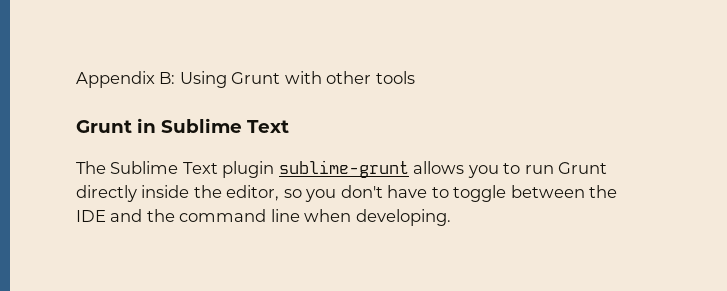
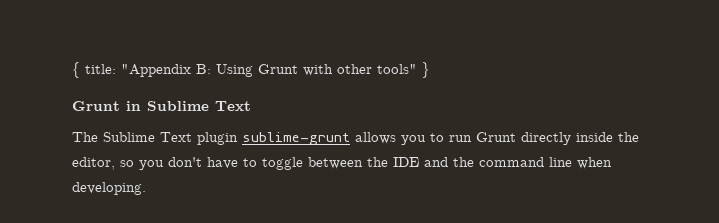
[76,71,155,88] Appendix -> [72,62,191,78] { title: "Appendix
[375,71,415,84] tools -> [377,62,430,78] tools" }

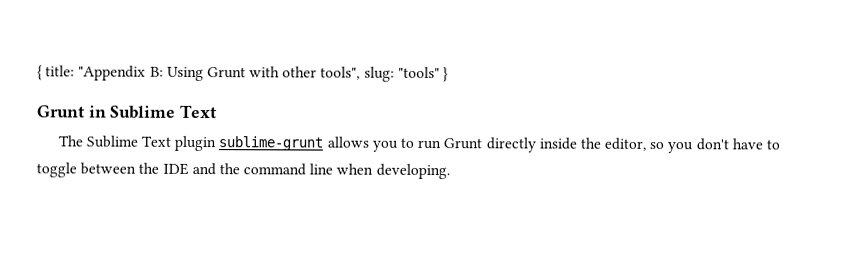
[377,64,417,74] tools" -> [320,66,440,82] tools", slug: "tools"

